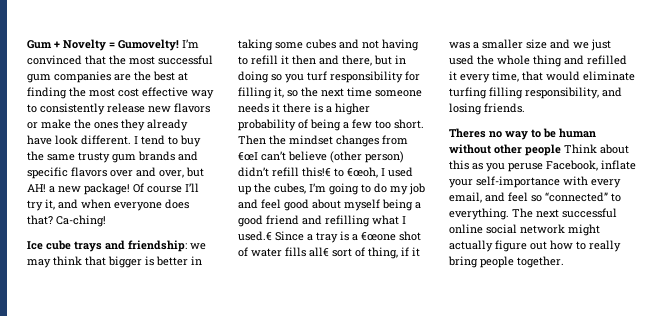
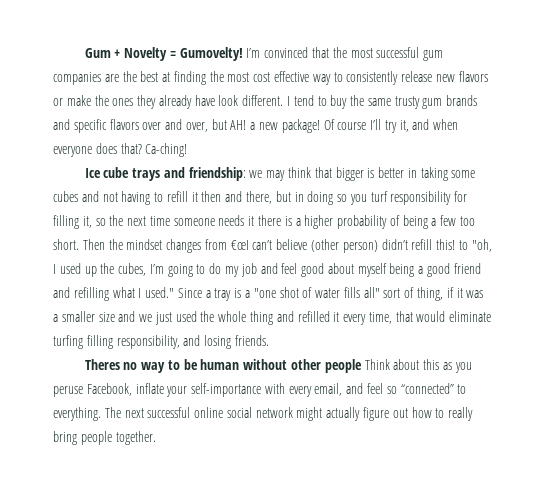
[302,167,378,178] this!€ to €œoh, -> [436,239,492,252] this! to "oh,
[238,231,272,241] used.€ -> [145,287,175,298] used."
[361,232,396,241] €œone -> [253,288,276,298] "one
[309,247,329,257] all€ -> [363,287,380,298] all"

